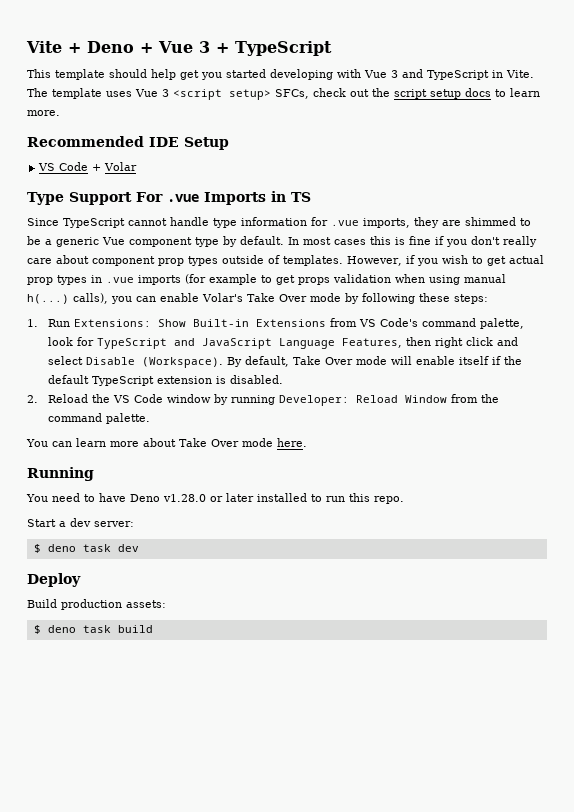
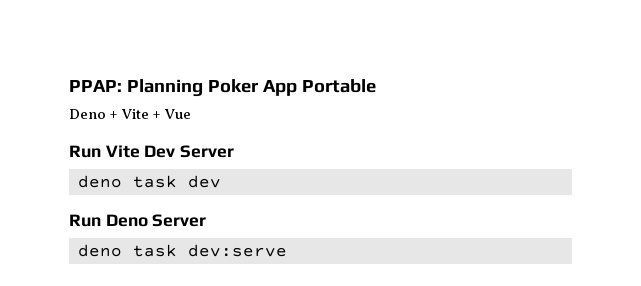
[26,41,332,56] [27,69,534,80] [27,88,540,100] [27,110,60,116] [27,136,229,150] [38,162,138,171] [27,191,311,205] [27,217,531,228] [27,236,537,247] [27,255,544,266] [27,274,506,285] [27,293,488,304] [27,318,524,329] [47,337,518,349] [47,356,522,368] [47,375,283,386] [27,394,499,406] [47,413,150,424] [26,438,307,447] [27,467,94,481] [26,493,404,504] [27,518,134,527] [33,544,139,553] [27,573,81,587] [27,599,166,610] [33,625,153,634] Vite + Deno + Vue 3 + TypeScript // This template should help get you started developing with Vue 3 and TypeScript in Vite. The template uses Vue 3 <script setup> SFCs, check out the script setup docs to learn more. // Recommended IDE Setup // VS Code + Volar // Type Support For .vue Imports in TS // Since TypeScript cannot handle type information for .vue imports, they are shimmed to be a generic Vue component type by default. In most cases this is fine if you don't really care about component prop types outside of templates. However, if you wish to get actual prop types in .vue imports (for example to get props validation when using manual h(...) calls), you can enable Volar's Take Over mode by following these steps: // 1. Run Extensions: Show Built-in Extensions from VS Code's command palette, look for TypeScript and JavaScript Language Features, then right click and select Disable (Workspace). By default, Take Over mode will enable itself if the default TypeScript extension is disabled. // 2. Reload the VS Code window by running Developer: Reload Window from the command palette. // You can learn more about Take Over mode here. // Running // You need to have Deno v1.28.0 or later installed to run this repo. // Start a dev server: // $ deno task dev // Deploy // Build production assets: // $ deno task build -> [69,79,376,97] [69,109,192,119] [69,145,235,158] [78,175,221,188] [69,214,207,227] [78,244,287,257] PPAP: Planning Poker App Portable // Deno + Vite + Vue // Run Vite Dev Server // deno task dev // Run Deno Server // deno task dev:serve

